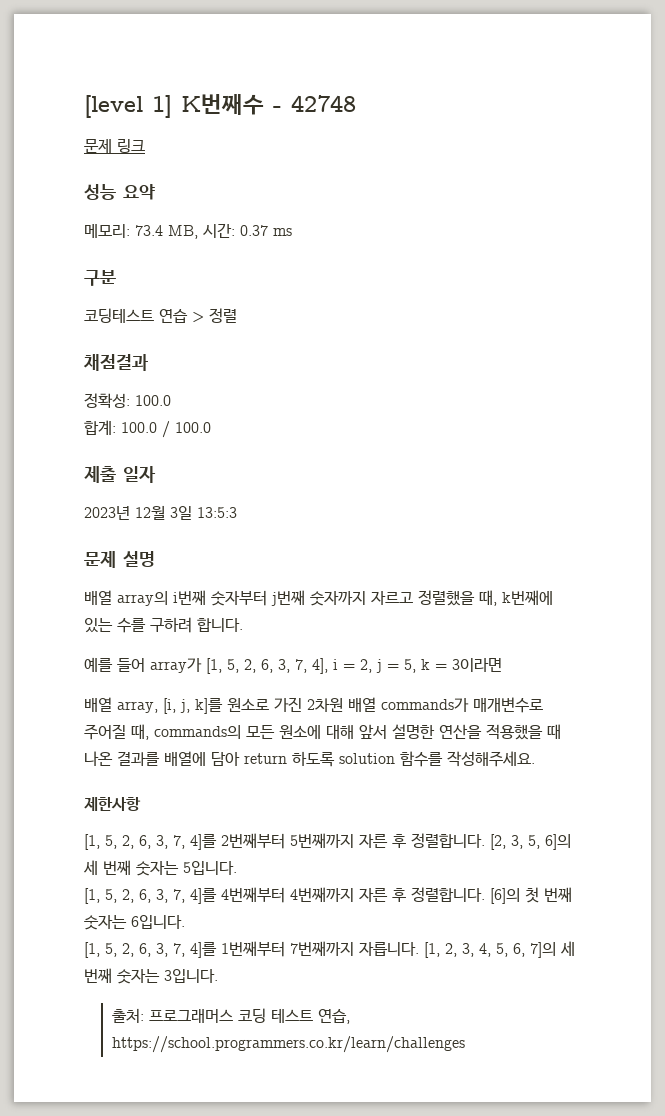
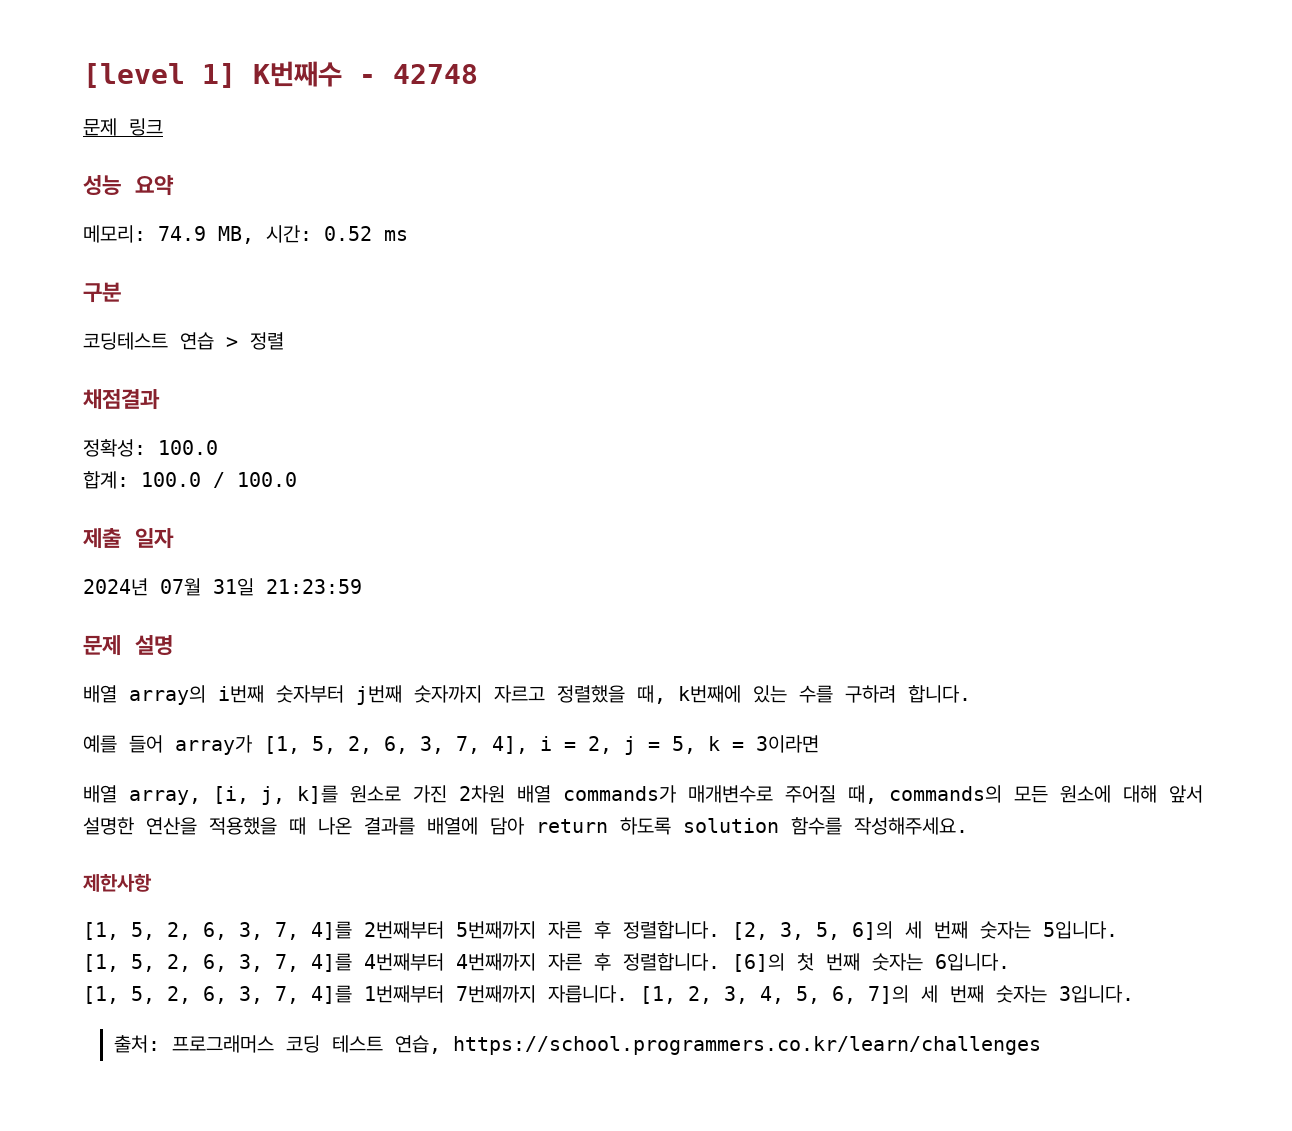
[135,225,163,236] 73.4 -> [158,226,206,241] 74.9
[240,225,268,236] 0.37 -> [324,226,372,241] 0.52
[84,505,237,520] 2023년 12월 3일 13:5:3 -> [83,578,362,596] 2024년 07월 31일 21:23:59

